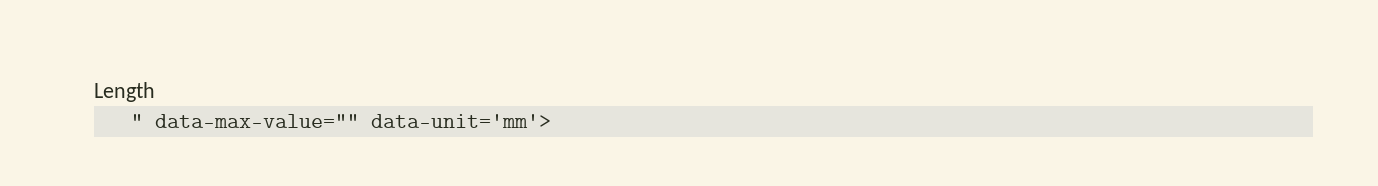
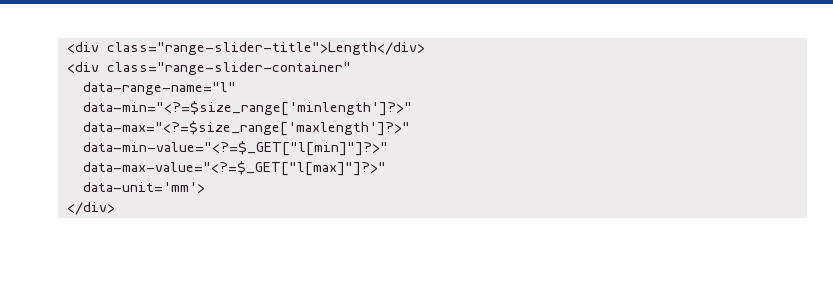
[94,82,155,102] [130,114,359,128] Length // " data-max-value="" -> [66,42,425,55] [66,62,351,75] [82,82,236,95] [82,101,412,116] [82,121,410,136] [82,141,388,156] [82,161,386,176] <div class="range-slider-title">Length</div> // <div class="range-slider-container" // data-range-name="l" // data-min="<?=$size_range['minlength']?>" // data-max="<?=$size_range['maxlength']?>" // data-min-value="<?=$_GET["l[min]"]?>" // data-max-value="<?=$_GET["l[max]"]?>" //
(551, 121) none -> [66,202,115,215] // </div>

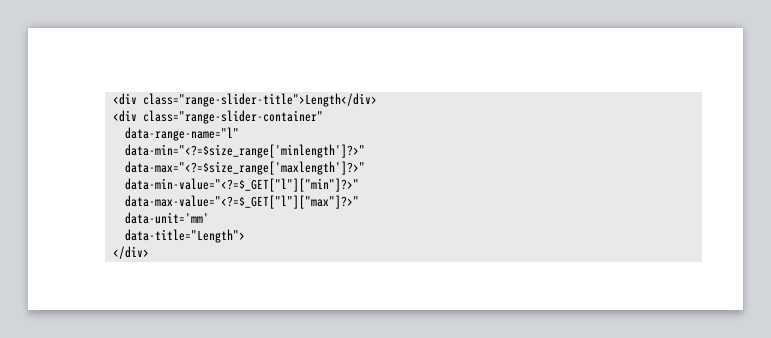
[82,141,388,156] [82,161,386,176] [82,182,205,193] data-min-value="<?=$_GET["l[min]"]?>" // data-max-value="<?=$_GET["l[max]"]?>" // data-unit='mm'> -> [125,178,360,192] [125,195,360,209] [125,212,210,224] [125,229,246,243] data-min-value="<?=$_GET["l"]["min"]?>" // data-max-value="<?=$_GET["l"]["max"]?>" // data-unit='mm' // data-title="Length">

